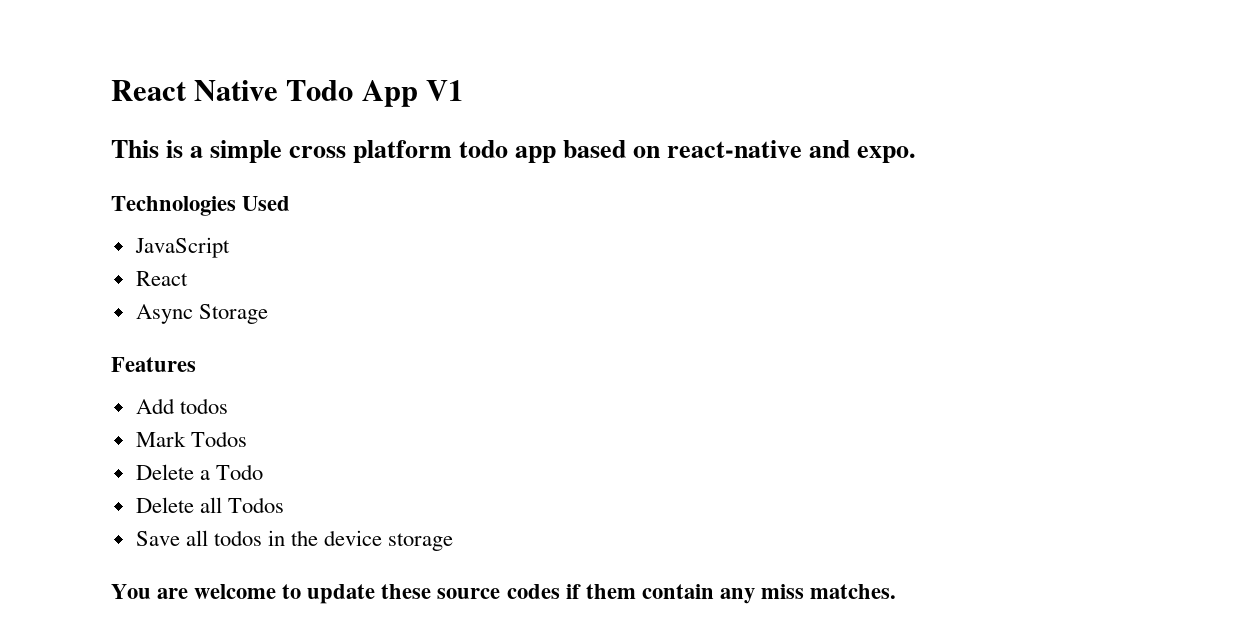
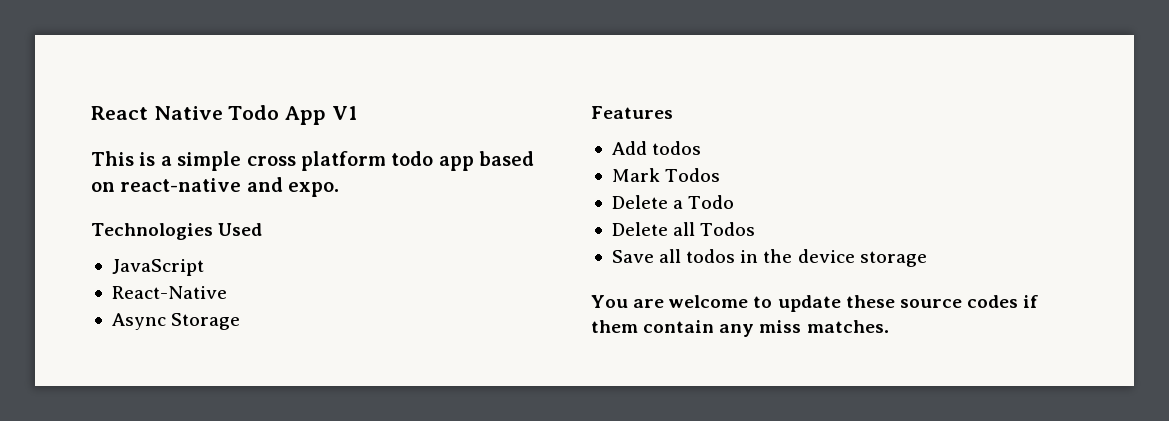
[135,271,188,286] React -> [111,286,227,299] React-Native

